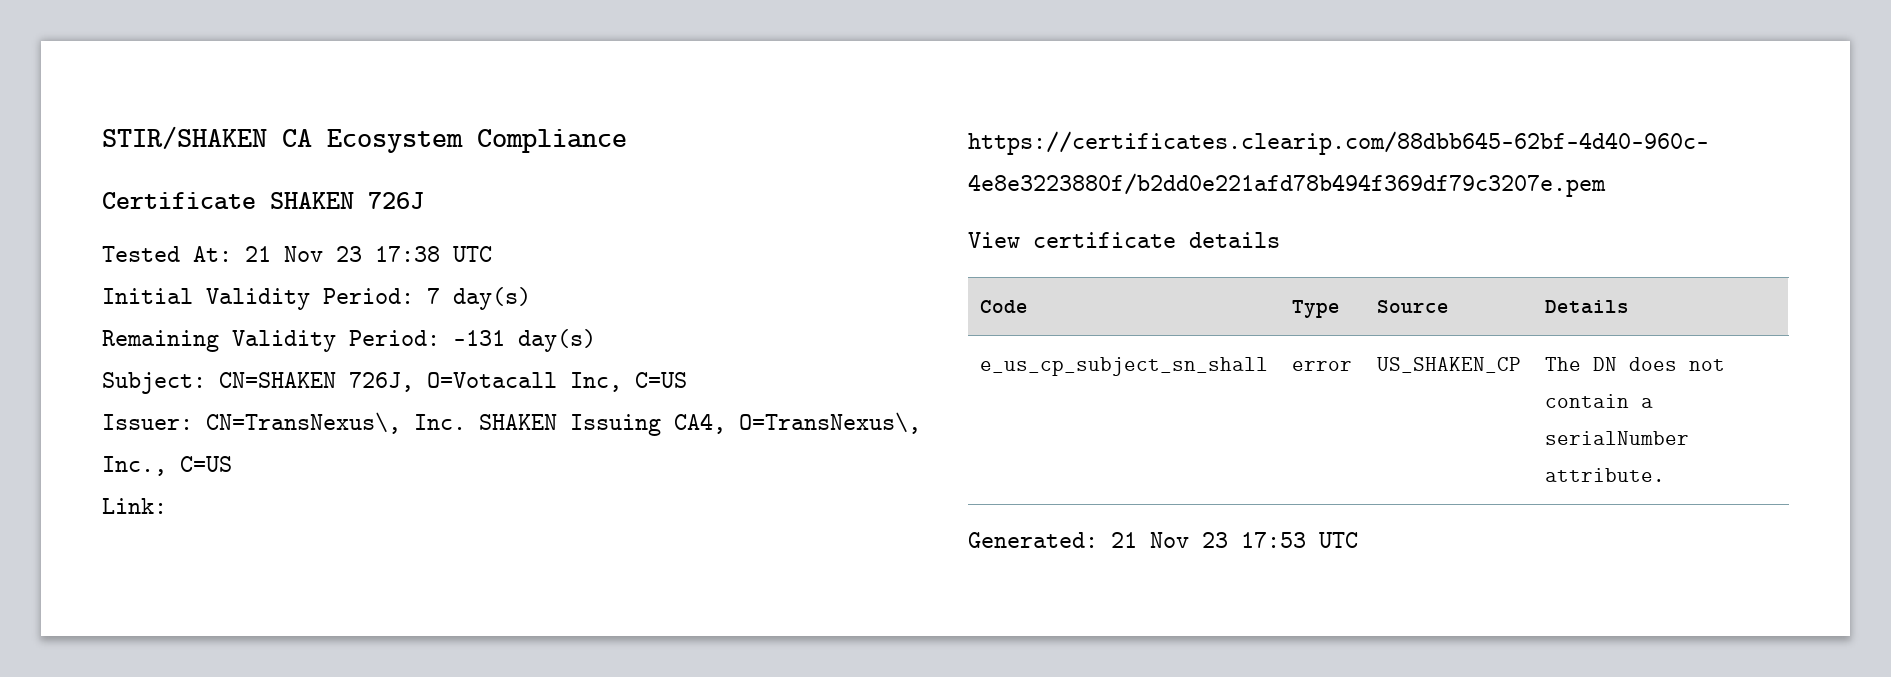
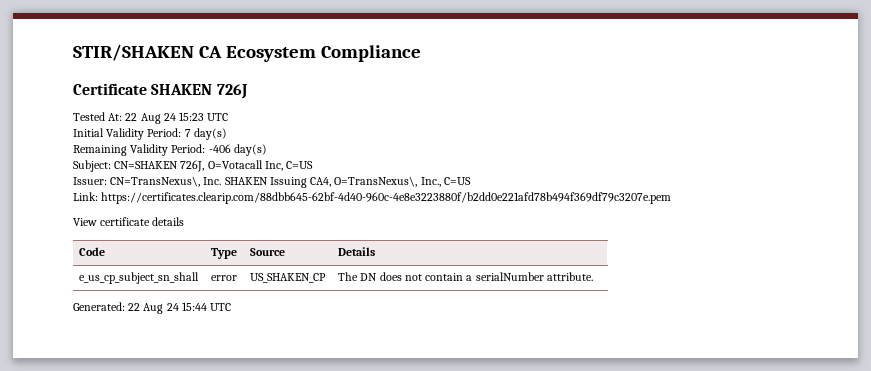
[245,246,440,262] 21 Nov 23 17:38 -> [125,112,205,124] 22 Aug 24 15:23
[453,330,505,346] -131 -> [208,144,231,153] -406
[1111,532,1306,548] 21 Nov 23 17:53 -> [128,302,207,314] 22 Aug 24 15:44

